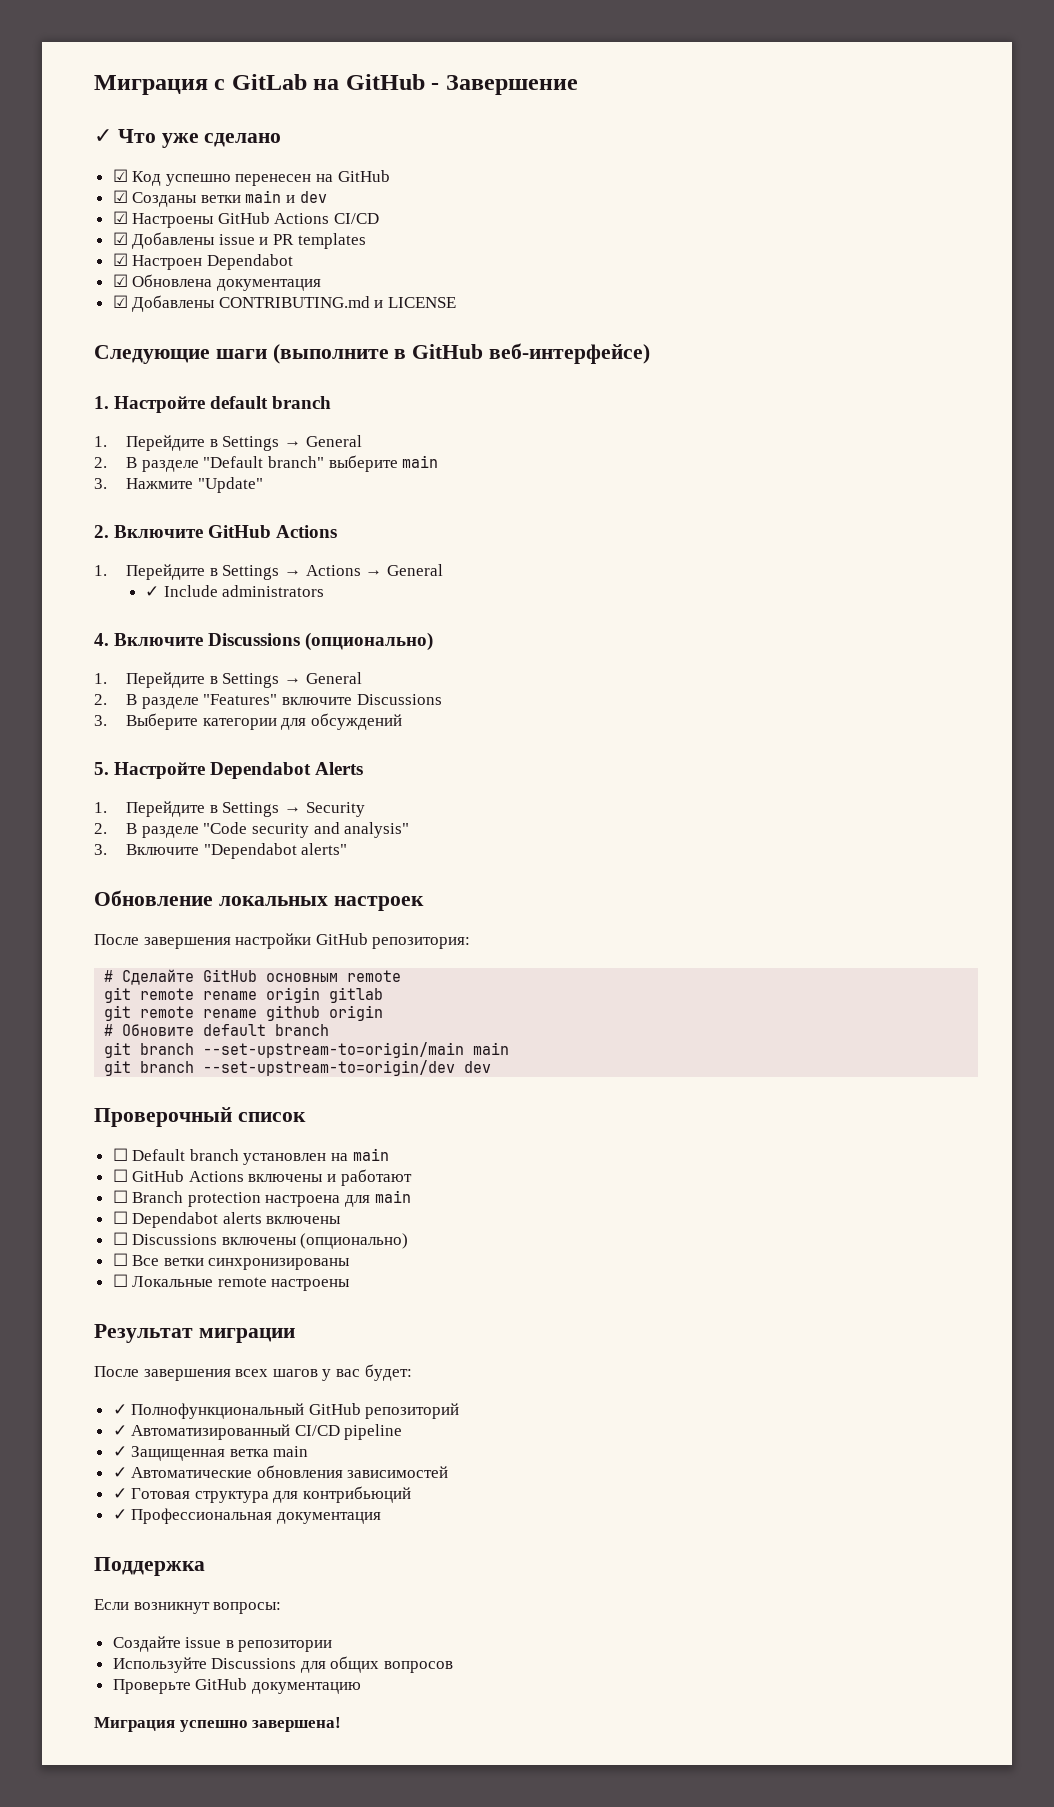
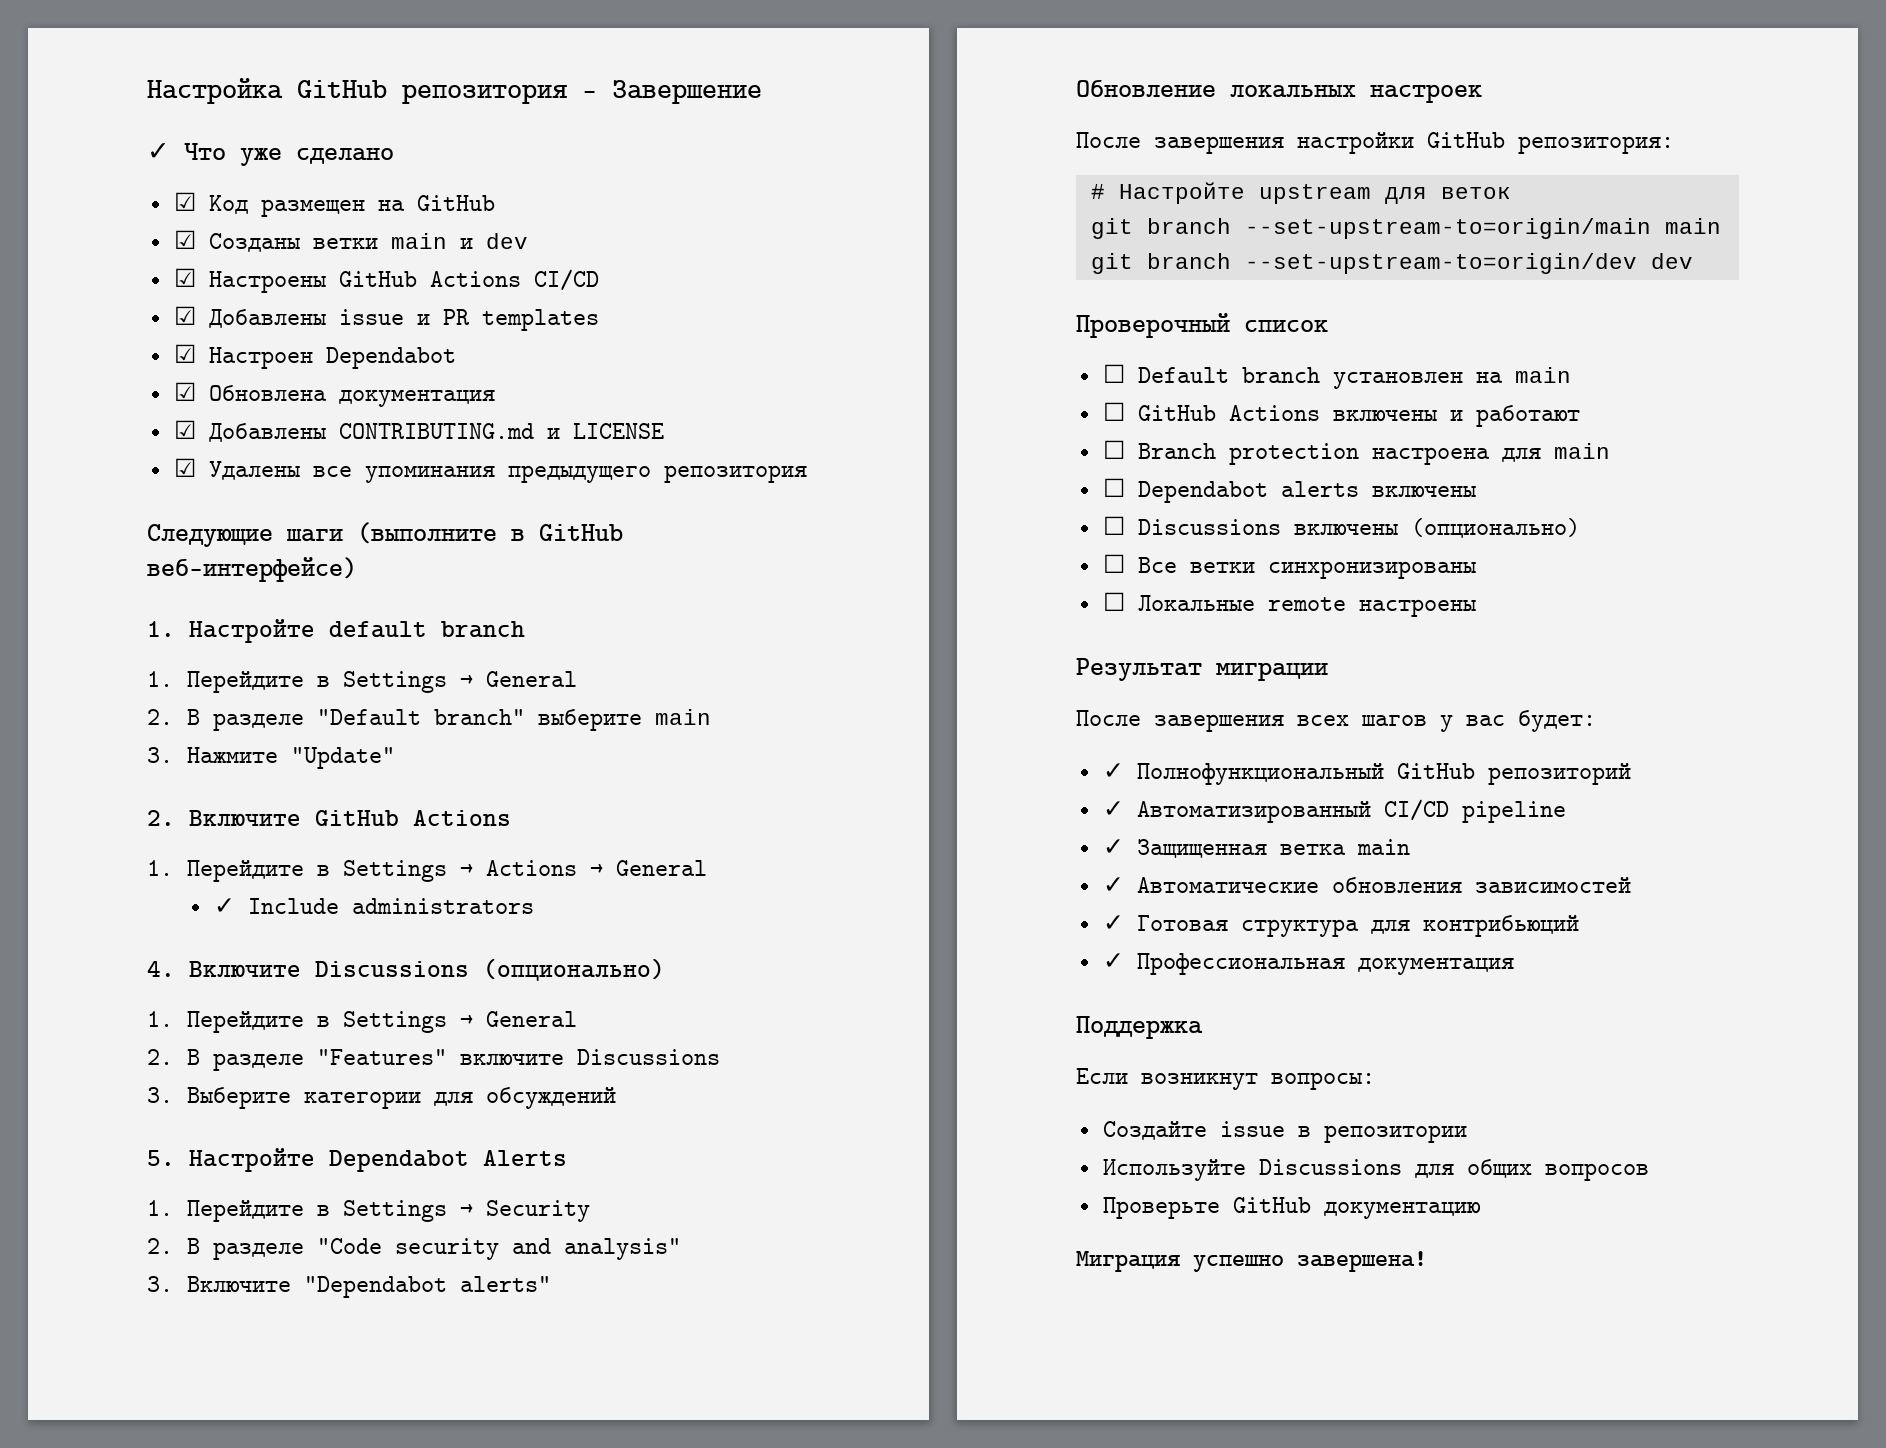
[94,74,425,95] Миграция с GitLab на GitHub -> [147,78,568,104] Настройка GitHub репозитория
[165,174,312,186] успешно перенесен -> [260,199,365,217] размещен
(457, 302) none -> [173,458,807,483] // ☑ Удалены все упоминания предыдущего репозитория
[122,969,402,985] [104,987,384,1003] [104,1005,384,1021] [104,1024,330,1036] Сделайте GitHub основным remote // git remote rename origin gitlab // git remote rename github origin // # Обновите default branch -> [1118,182,1511,204] Настройте upstream для веток

